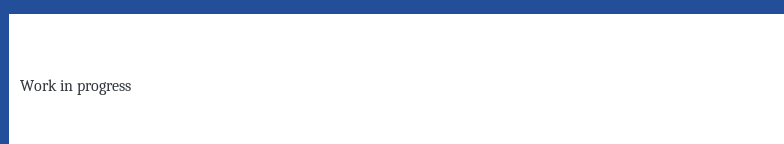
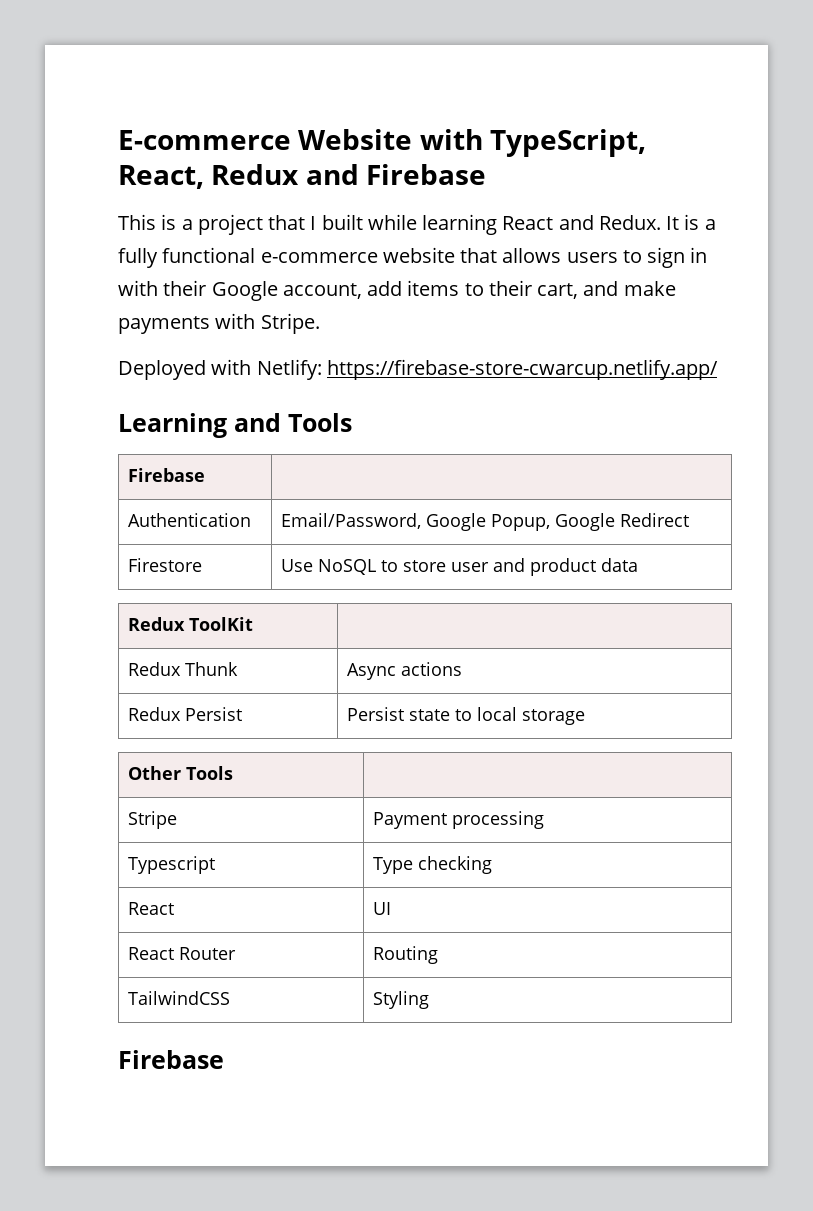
[20,79,132,95] Work in progress -> [118,129,647,157] [118,164,487,189] [118,214,716,235] [118,247,708,268] [118,280,676,301] [118,313,320,334] [118,359,718,380] [118,413,352,438] [128,468,206,482] [128,513,252,527] [281,513,690,531] [128,558,203,572] [281,558,639,576] [128,617,254,631] [128,662,239,676] [347,662,463,680] [128,707,243,721] [347,707,586,725] [128,766,234,780] [128,811,178,829] [373,811,545,829] [128,856,216,874] [373,856,493,874] [128,902,175,915] [373,902,392,915] [128,947,237,960] [373,946,439,964] [128,991,231,1005] [373,991,430,1009] [118,1050,224,1069] E-commerce Website with TypeScript, React, Redux and Firebase // This is a project that I built while learning React and Redux. It is a fully functional e-commerce website that allows users to sign in with their Google account, add items to their cart, and make payments with Stripe. // Deployed with Netlify: https://firebase-store-cwarcup.netlify.app/ // Learning and Tools // Firebase | // Authentication | Email/Password, Google Popup, Google Redirect // Firestore | Use NoSQL to store user and product data // Redux ToolKit | // Redux Thunk | Async actions // Redux Persist | Persist state to local storage // Other Tools | // Stripe | Payment processing // Typescript | Type checking // React | UI // React Router | Routing // TailwindCSS | Styling // Firebase

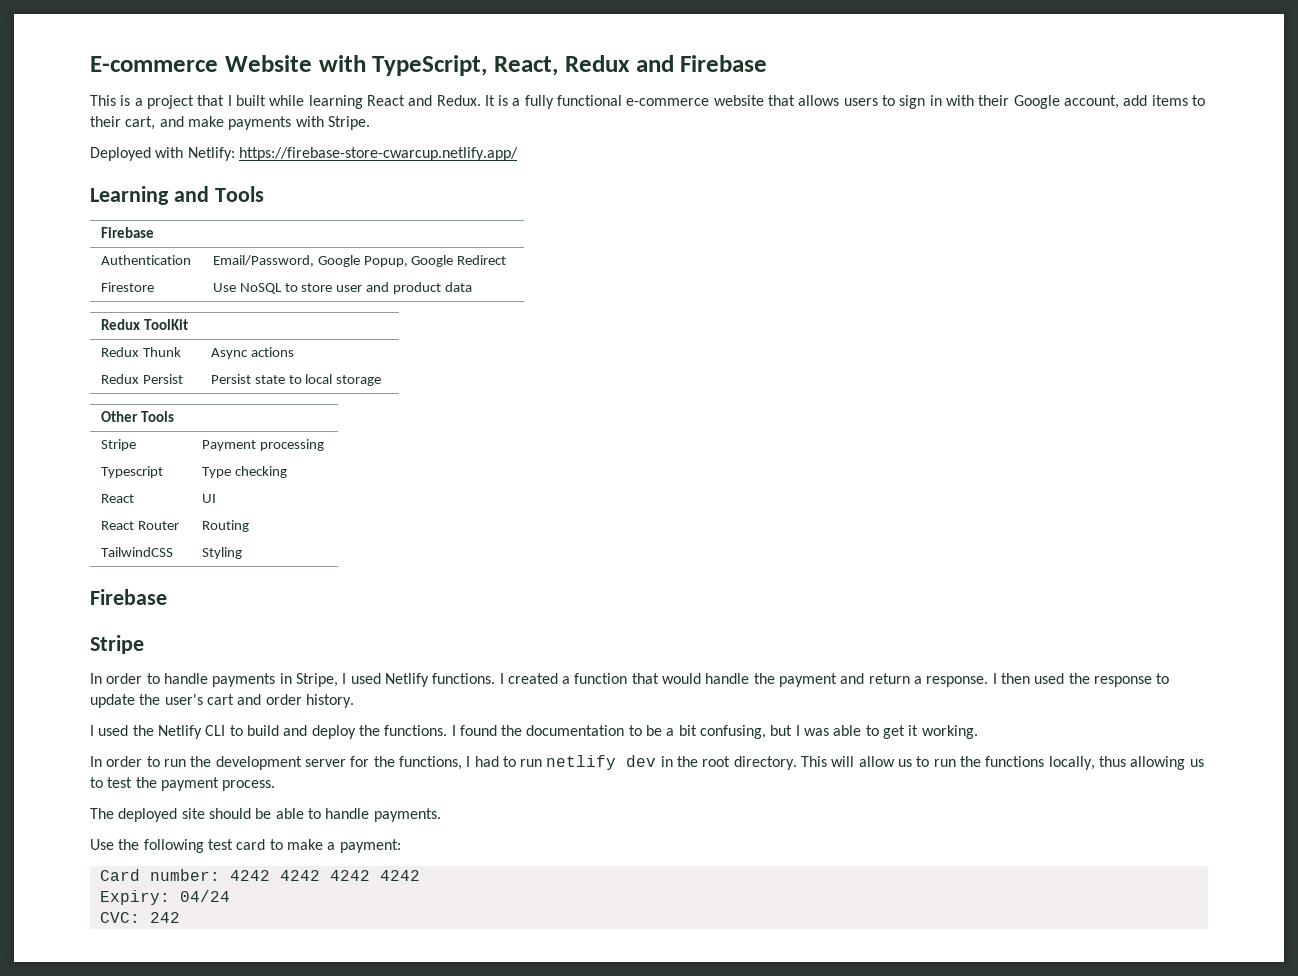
(224, 1059) none -> [90,635,144,654] [90,673,1170,687] [90,694,354,708] [90,725,978,739] [90,755,1204,770] [90,777,276,791] [90,808,441,822] [90,839,401,853] [99,869,420,881] [99,890,230,905] [99,912,180,923] // Stripe // In order to handle payments in Stripe, I used Netlify functions. I created a function that would handle the payment and return a response. I then used the response to update the user's cart and order history. // I used the Netlify CLI to build and deploy the functions. I found the documentation to be a bit confusing, but I was able to get it working. // In order to run the development server for the functions, I had to run netlify dev in the root directory. This will allow us to run the functions locally, thus allowing us to test the payment process. // The deployed site should be able to handle payments. // Use the following test card to make a payment: // Card number: 4242 4242 4242 4242 // Expiry: 04/24 // CVC: 242

